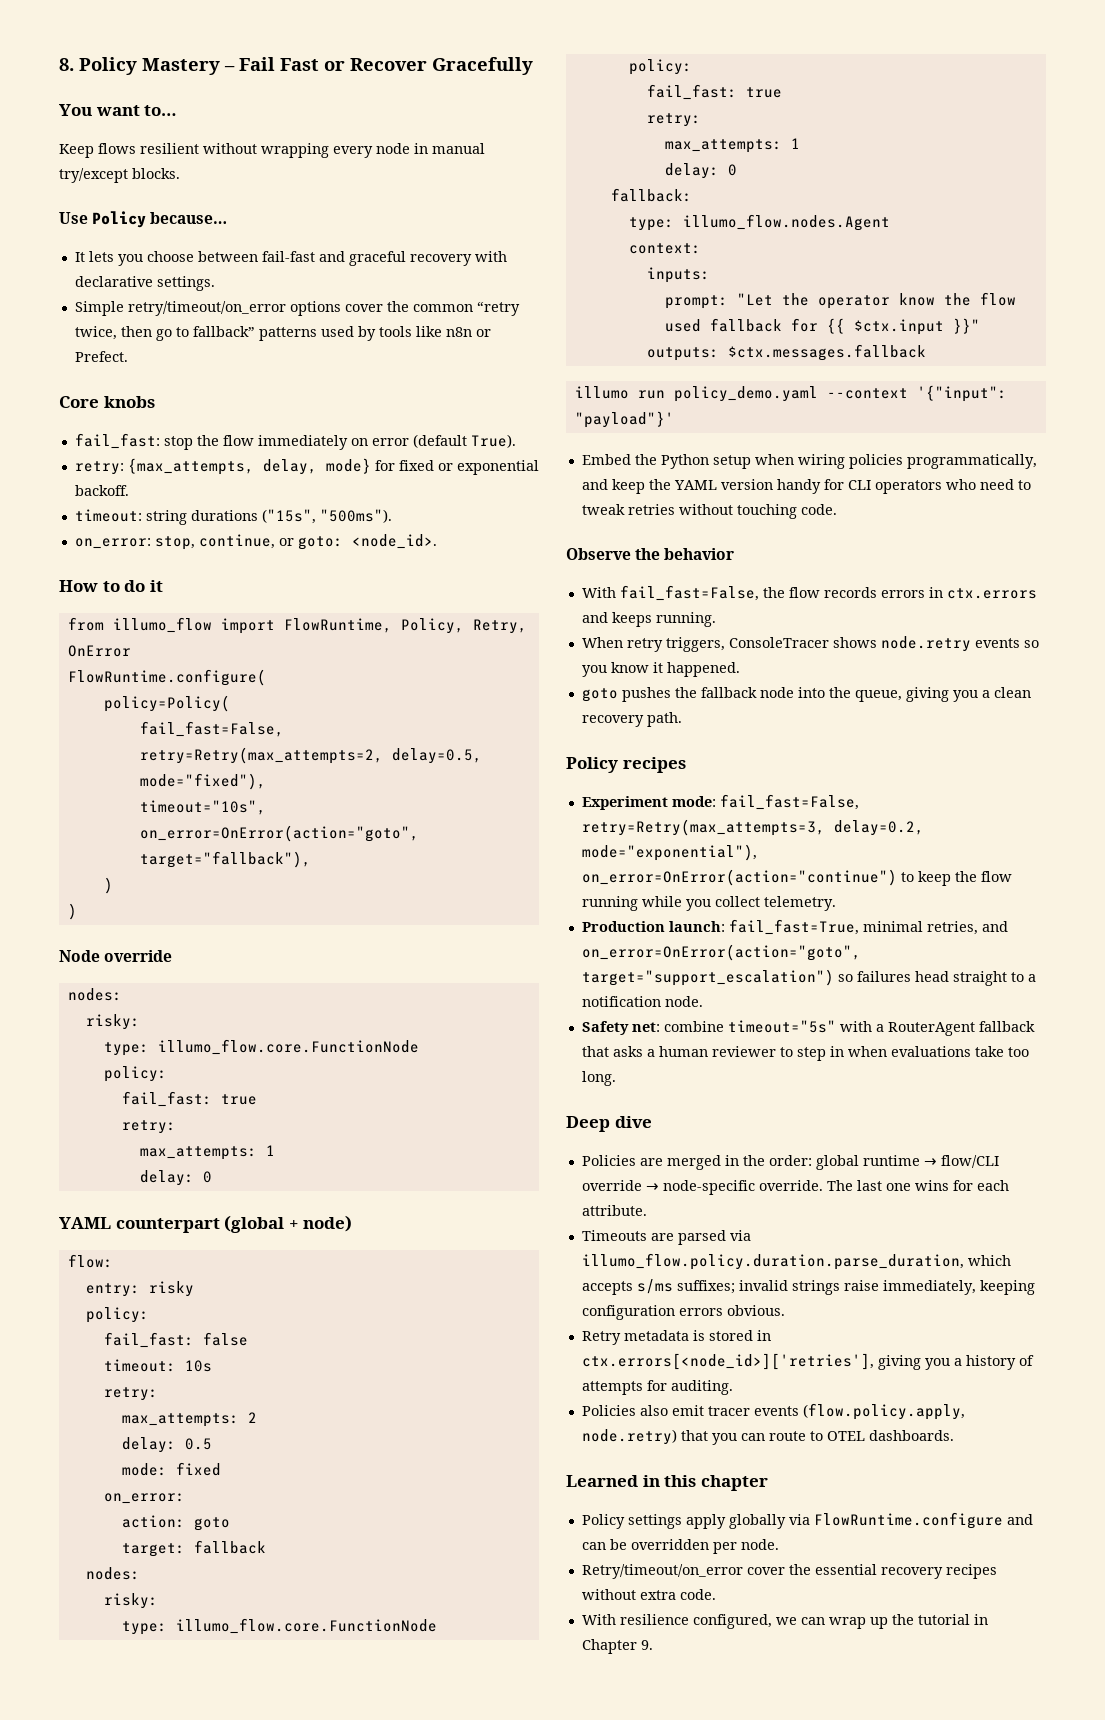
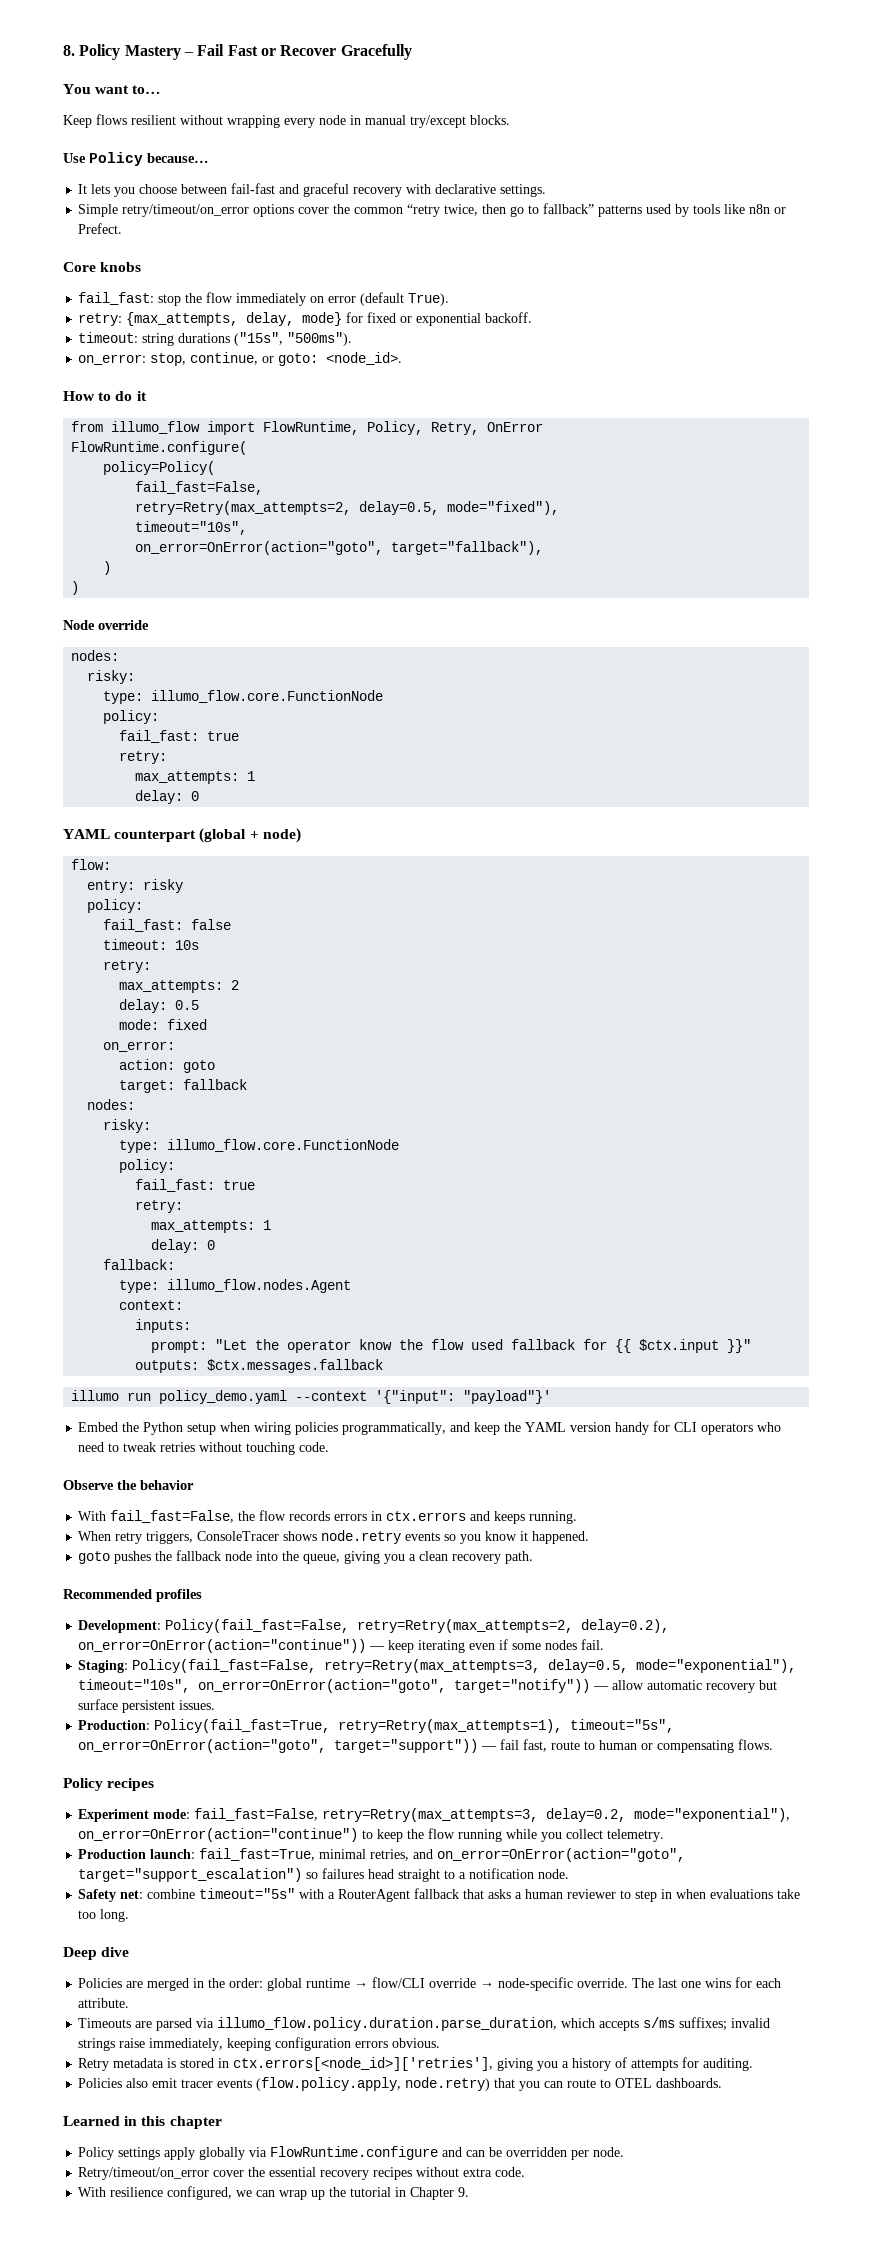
(682, 719) none -> [63,1589,202,1602] [78,1619,670,1633] [78,1639,605,1653] [78,1659,797,1673] [78,1679,778,1693] [78,1699,216,1713] [78,1719,675,1733] [78,1739,774,1753] // Recommended profiles // Development: Policy(fail_fast=False, retry=Retry(max_attempts=2, delay=0.2), on_error=OnError(action="continue")) — keep iterating even if some nodes fail. // Staging: Policy(fail_fast=False, retry=Retry(max_attempts=3, delay=0.5, mode="exponential"), timeout="10s", on_error=OnError(action="goto", target="notify")) — allow automatic recovery but surface persistent issues. // Production: Policy(fail_fast=True, retry=Retry(max_attempts=1), timeout="5s", on_error=OnError(action="goto", target="support")) — fail fast, route to human or compensating flows.

